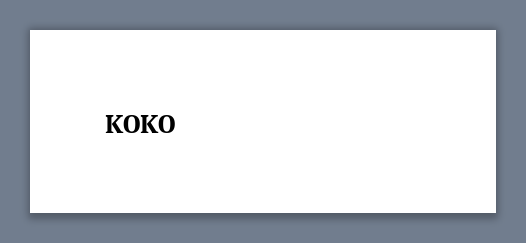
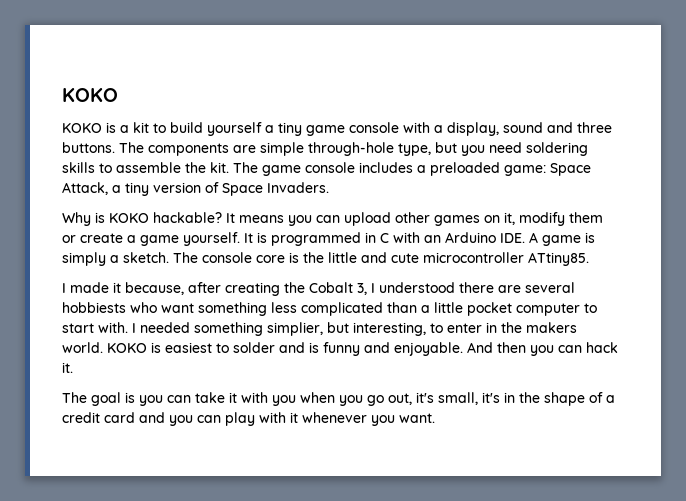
[105,115,175,133] KOKO -> [62,88,118,102] [62,122,612,136] [62,142,588,156] [62,162,591,176] [62,182,329,196] [62,212,603,226] [62,232,595,246] [62,252,589,266] [62,282,575,296] [62,302,597,316] [62,322,577,336] [62,342,618,356] [62,362,73,373] [62,392,615,406] [62,412,435,426] KOKO // KOKO is a kit to build yourself a tiny game console with a display, sound and three buttons. The components are simple through-hole type, but you need soldering skills to assemble the kit. The game console includes a preloaded game: Space Attack, a tiny version of Space Invaders. // Why is KOKO hackable? It means you can upload other games on it, modify them or create a game yourself. It is programmed in C with an Arduino IDE. A game is simply a sketch. The console core is the little and cute microcontroller ATtiny85. // I made it because, after creating the Cobalt 3, I understood there are several hobbiests who want something less complicated than a little pocket computer to start with. I needed something simplier, but interesting, to enter in the makers world. KOKO is easiest to solder and is funny and enjoyable. And then you can hack it. // The goal is you can take it with you when you go out, it's small, it's in the shape of a credit card and you can play with it whenever you want.

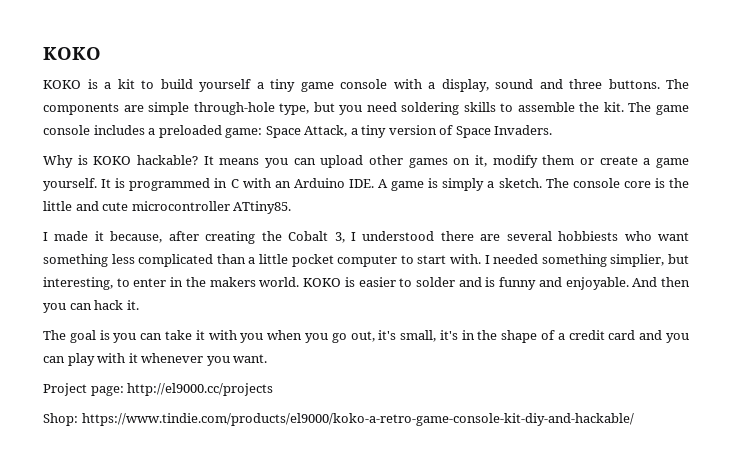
[165,342,212,353] easiest -> [358,277,396,287] easier
(435, 418) none -> [43,383,274,396] [43,413,634,426] // Project page: http://el9000.cc/projects // Shop: https://www.tindie.com/products/el9000/koko-a-retro-game-console-kit-diy-and-hackable/

